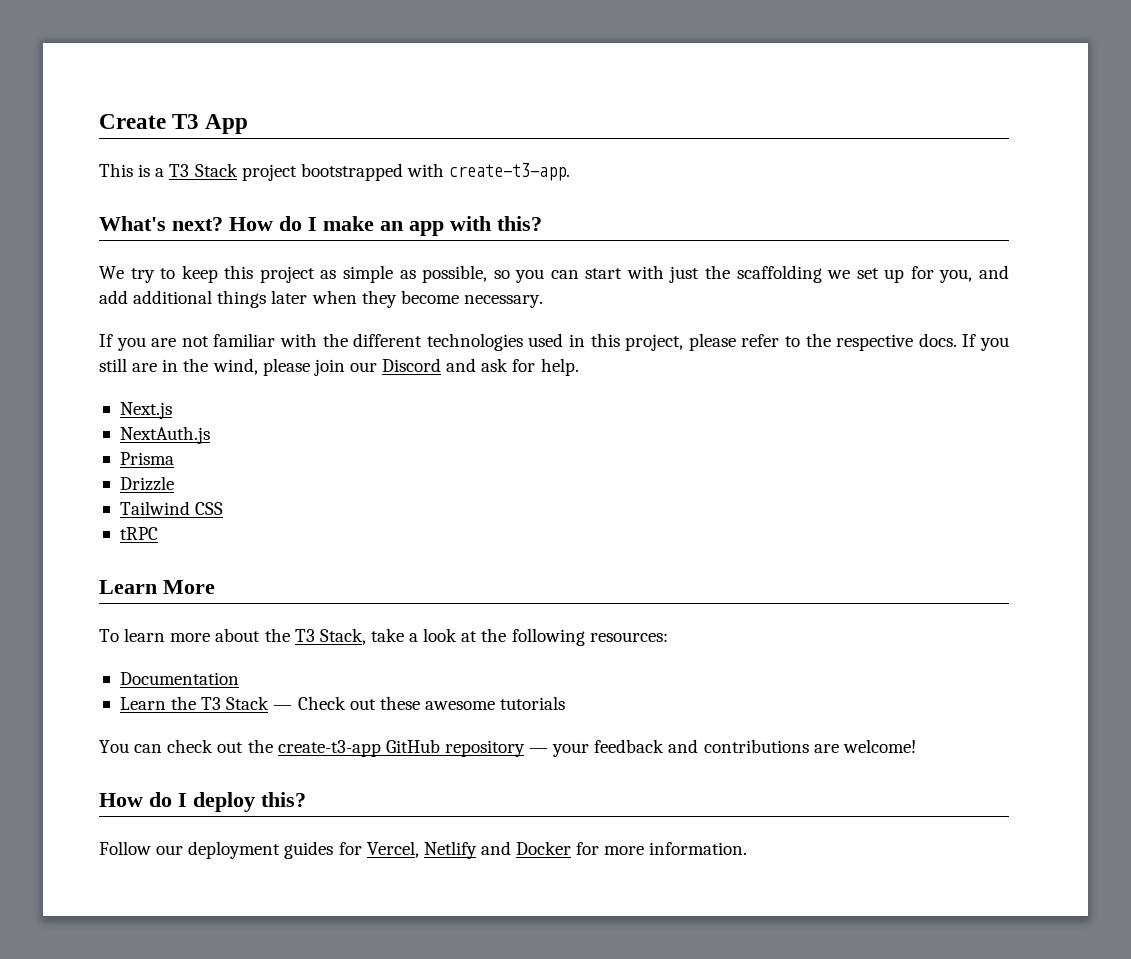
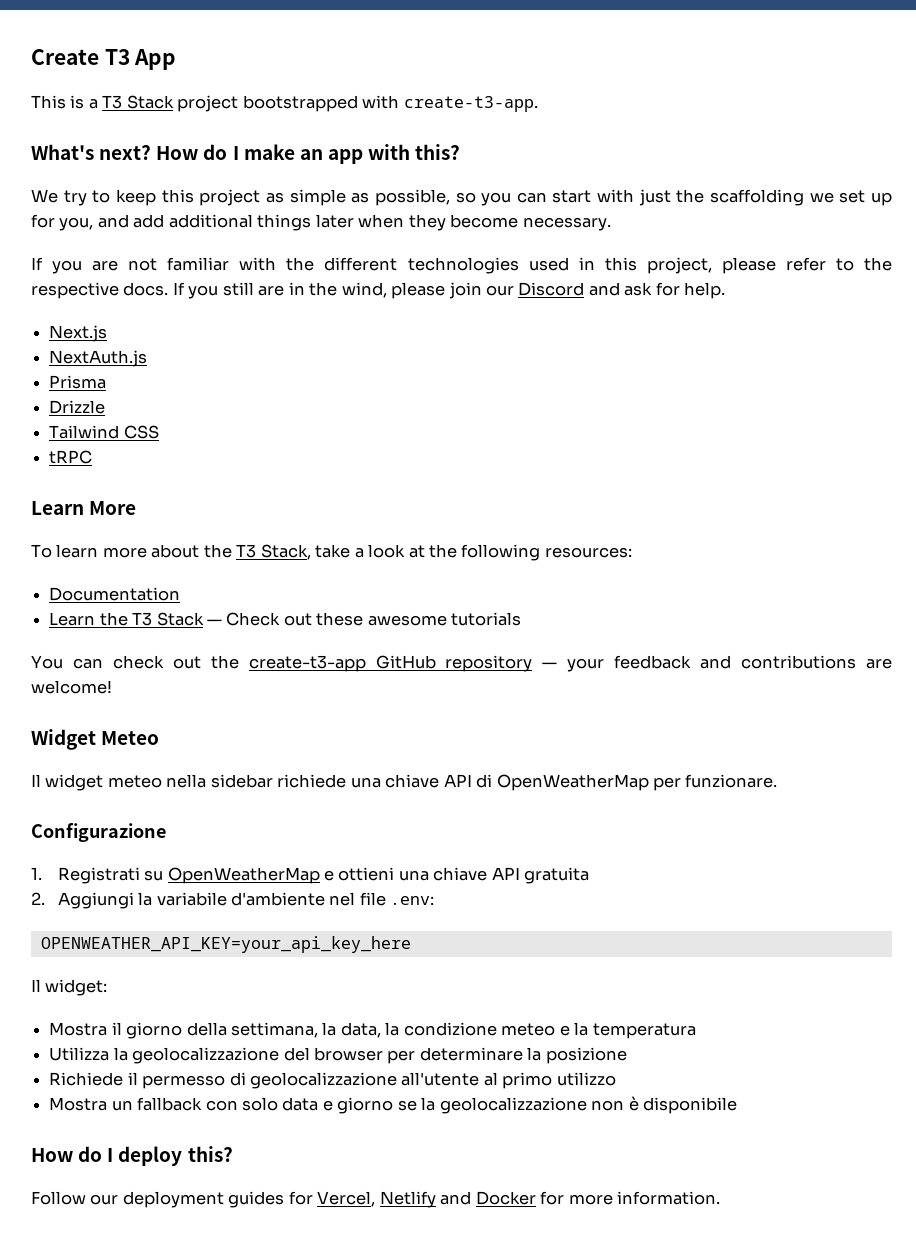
(916, 746) none -> [31,729,160,750] [31,774,778,791] [31,823,166,842] [31,867,590,884] [31,892,435,909] [40,936,411,953] [31,979,108,996] [49,1022,696,1039] [49,1047,627,1064] [49,1072,616,1089] [49,1096,738,1114] // Widget Meteo // Il widget meteo nella sidebar richiede una chiave API di OpenWeatherMap per funzionare. // Configurazione // 1. Registrati su OpenWeatherMap e ottieni una chiave API gratuita // 2. Aggiungi la variabile d'ambiente nel file .env: // OPENWEATHER_API_KEY=your_api_key_here // Il widget: // Mostra il giorno della settimana, la data, la condizione meteo e la temperatura // Utilizza la geolocalizzazione del browser per determinare la posizione // Richiede il permesso di geolocalizzazione all'utente al primo utilizzo // Mostra un fallback con solo data e giorno se la geolocalizzazione non è disponibile

